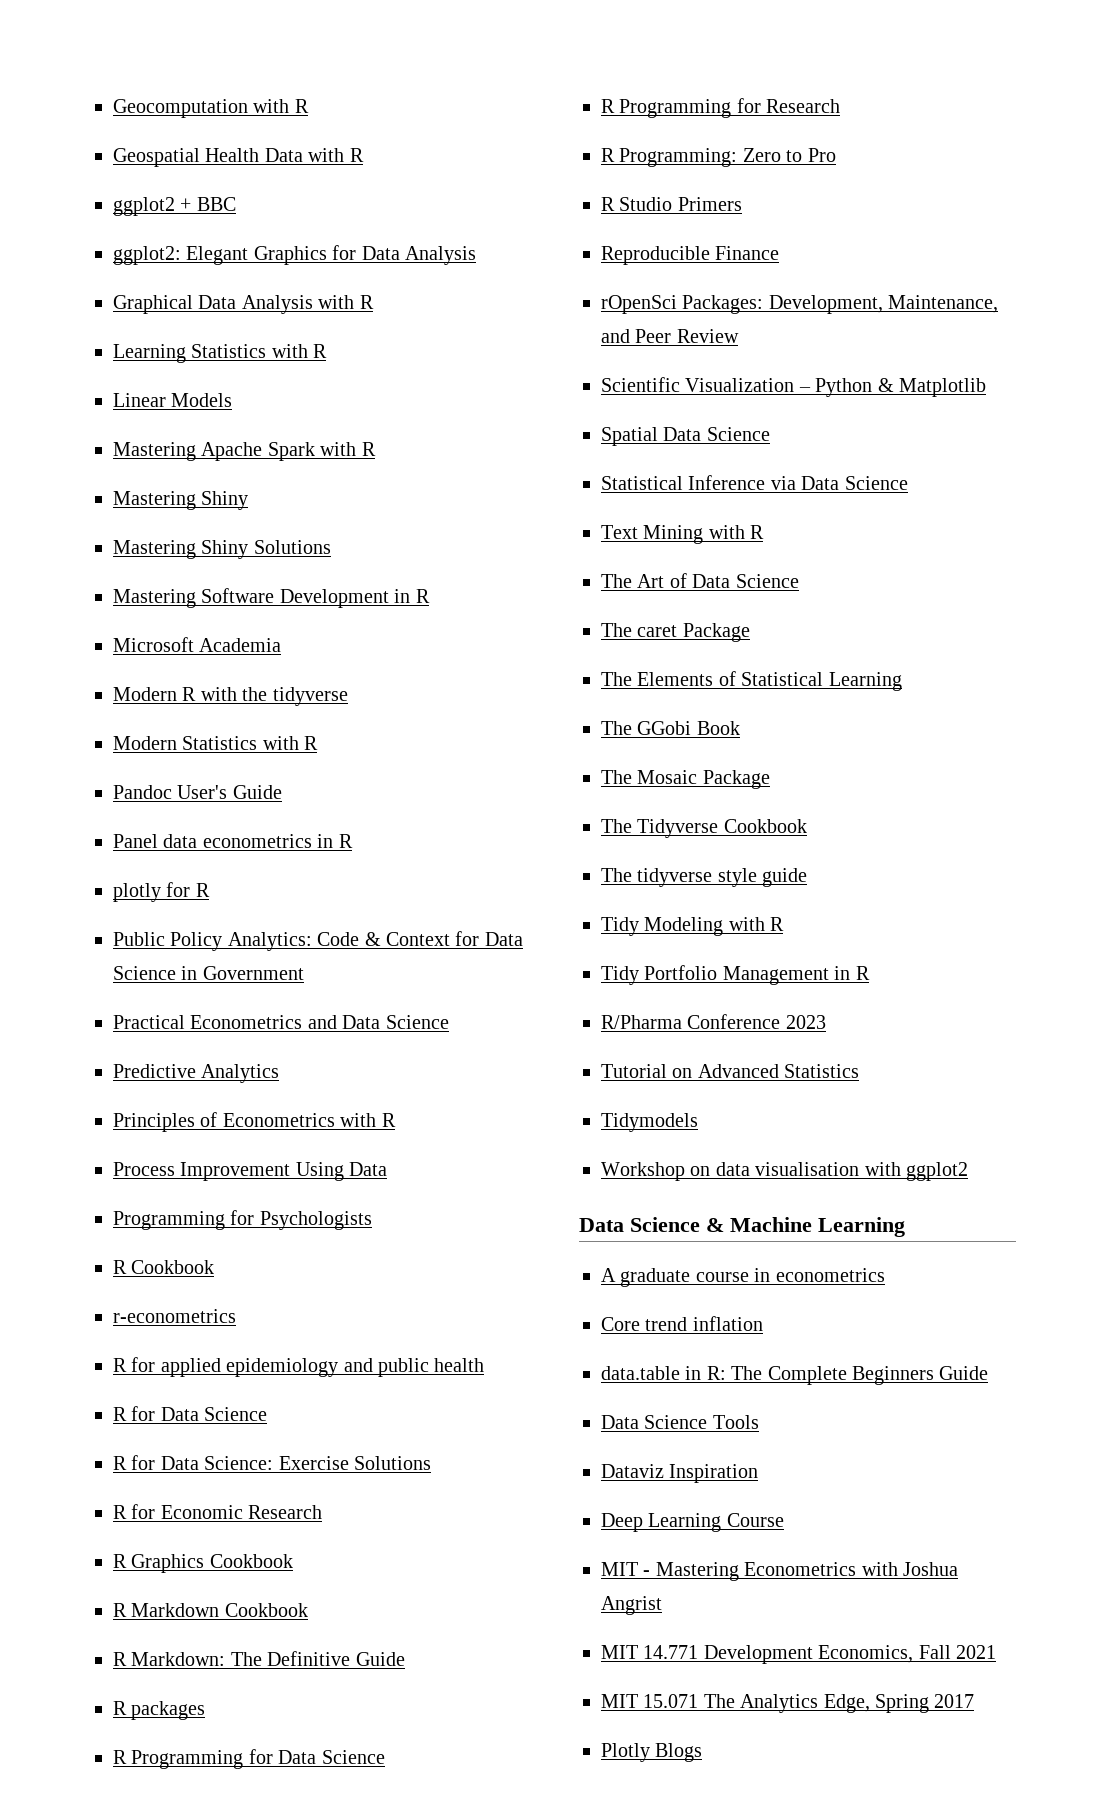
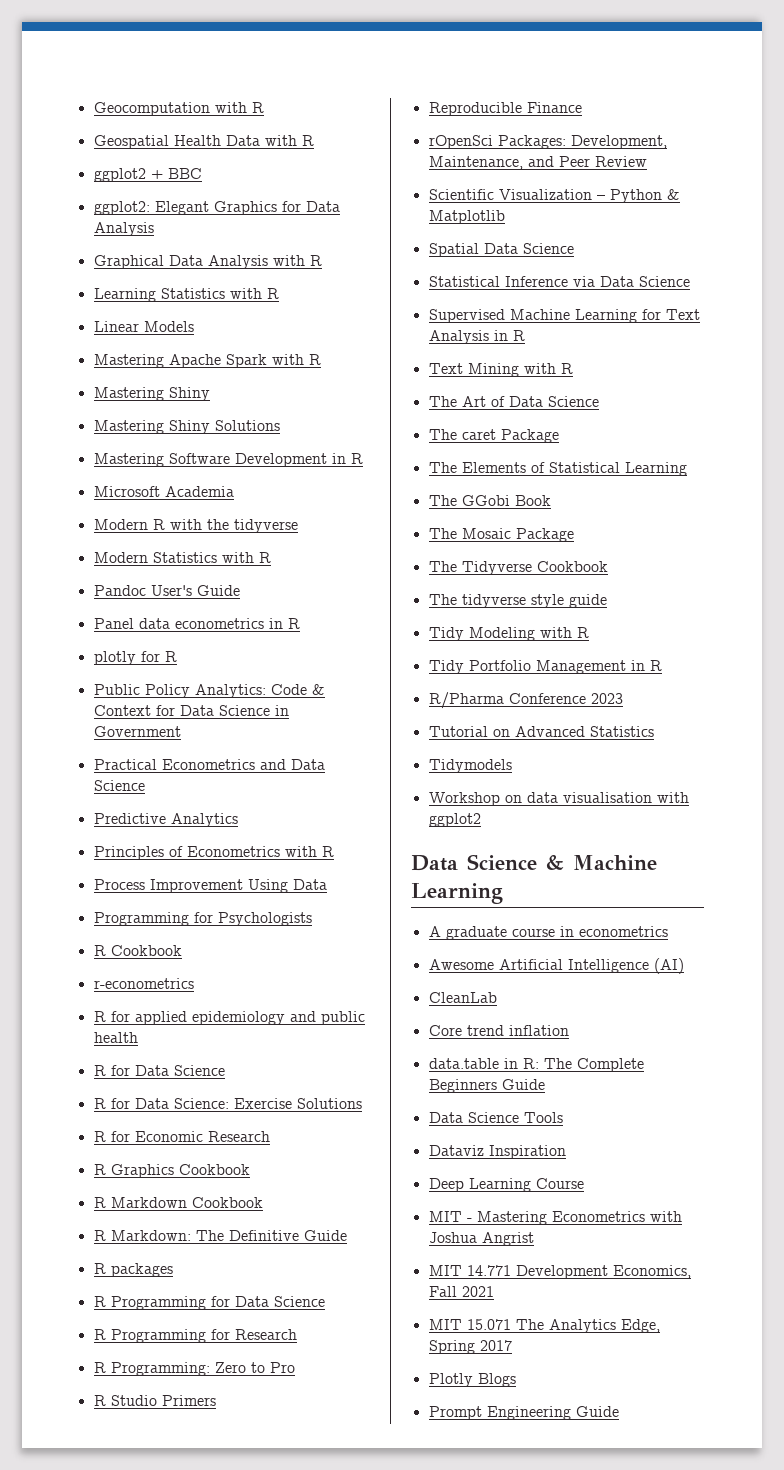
(908, 483) none -> [428,309,700,323] [428,330,525,344] // Supervised Machine Learning for Text Analysis in R
(885, 1275) none -> [428,958,684,974] [428,992,497,1003] // Awesome Artificial Intelligence (AI) // CleanLab
(703, 1752) none -> [428,1406,619,1420] // Prompt Engineering Guide

